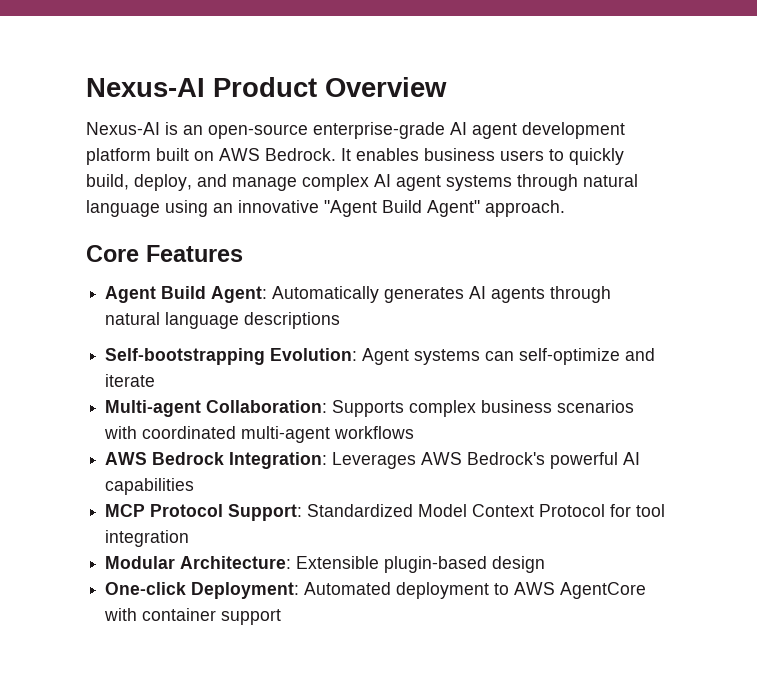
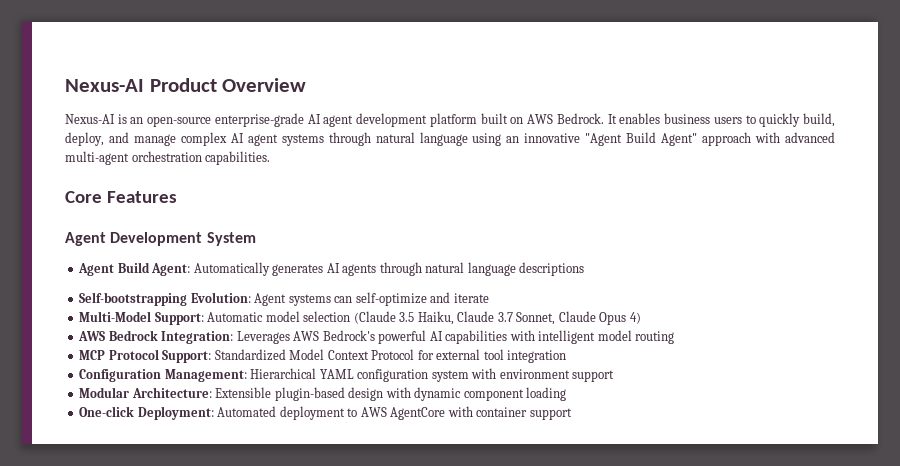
[485,200,565,217] approach. -> [702,132,836,146] [65,151,271,165] approach with advanced multi-agent orchestration capabilities.
(243, 253) none -> [65,232,256,246] // Agent Development System
[105,400,635,417] [104,426,415,443] Multi-agent Collaboration: Supports complex business scenarios with coordinated multi-agent workflows -> [79,311,641,325] Multi-Model Support: Automatic model selection (Claude 3.5 Haiku, Claude 3.7 Sonnet, Claude Opus 4)
(195, 486) none -> [509,330,675,344] with intelligent model routing
(632, 510) none -> [436,349,481,360] external
(190, 538) none -> [79,368,615,382] // Configuration Management: Hierarchical YAML configuration system with environment support
(546, 564) none -> [385,387,567,401] with dynamic component loading

